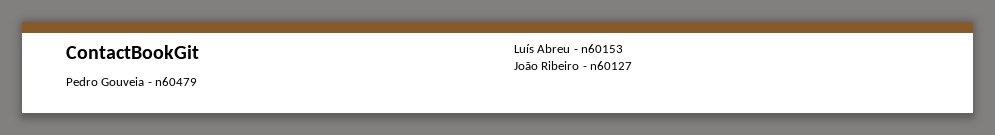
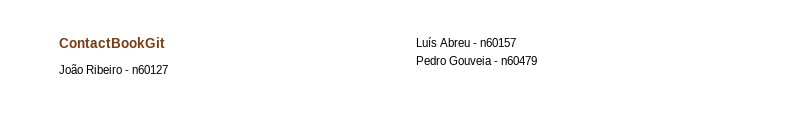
[66,77,198,86] [514,44,624,53] [514,61,633,70] Pedro Gouveia - n60479 // Luís Abreu - n60153 // João Ribeiro - n60127 -> [59,64,169,74] [416,37,517,47] [416,56,538,65] João Ribeiro - n60127 // Luís Abreu - n60157 // Pedro Gouveia - n60479

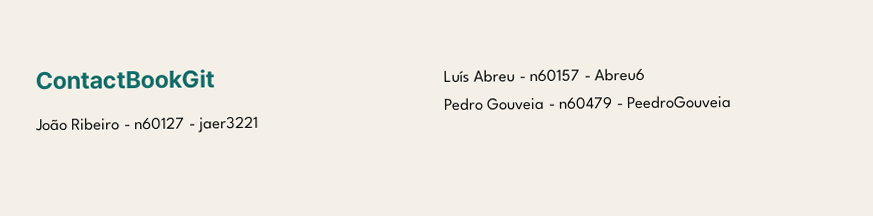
(169, 69) none -> [188,115,260,133] - jaer3221
(517, 42) none -> [583,67,646,82] - Abreu6
(538, 60) none -> [615,94,733,110] - PeedroGouveia

